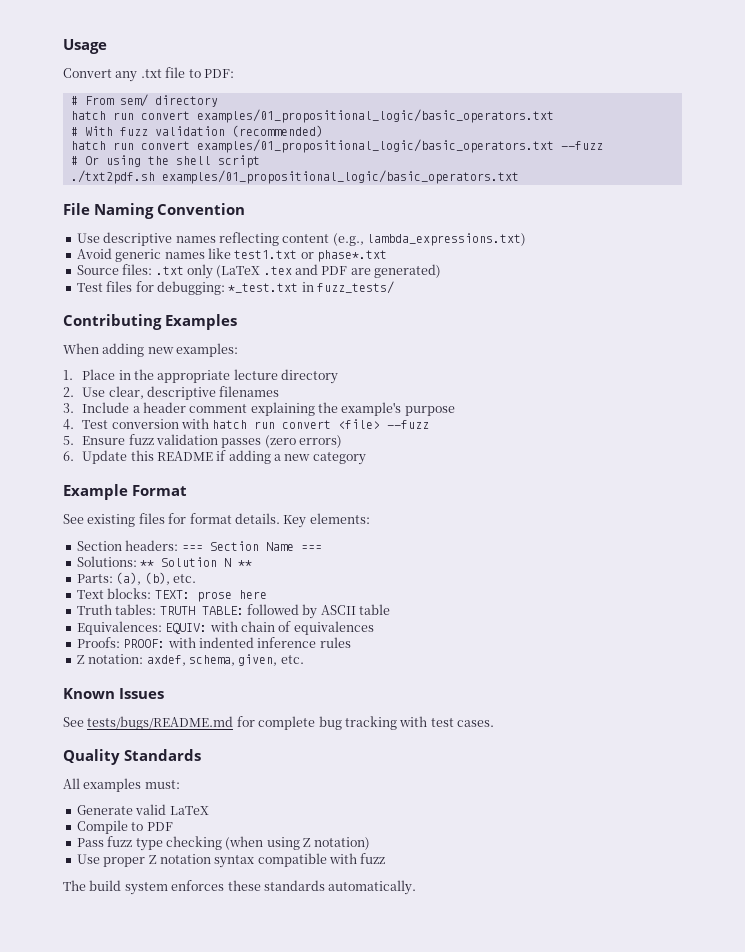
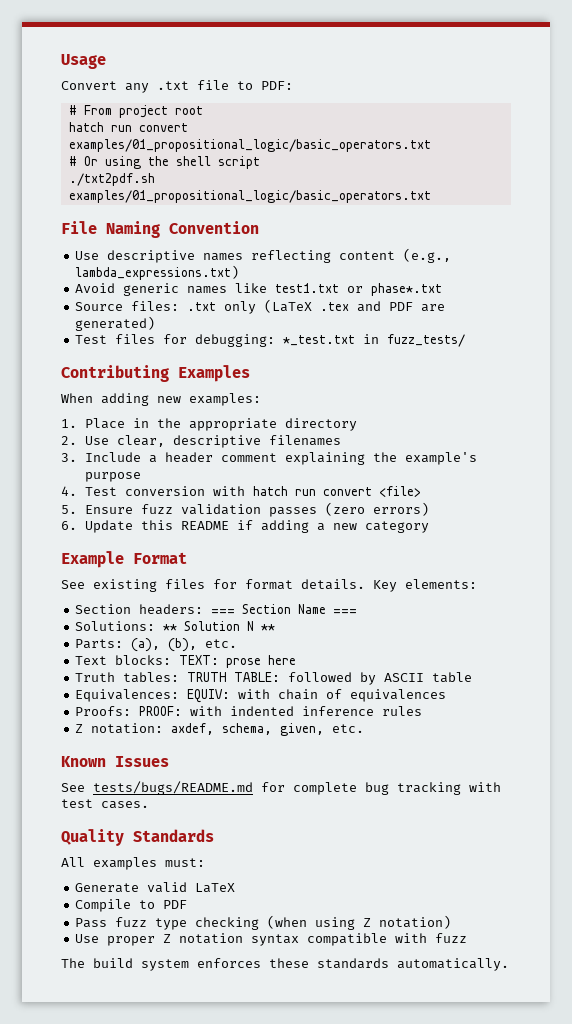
[119,94,218,107] [70,109,554,123] [70,125,323,137] [70,139,603,153] sem/ directory // hatch run convert examples/01_propositional_logic/basic_operators.txt // # With fuzz validation (recommended) // hatch run convert examples/01_propositional_logic/basic_operators.txt --fuzz -> [118,105,203,118] [68,122,188,132] [68,139,431,152] project root // hatch run convert examples/01_propositional_logic/basic_operators.txt
[233,369,278,380] lecture -> (277, 424) none
[387,420,430,429] --fuzz -> (421, 491) none

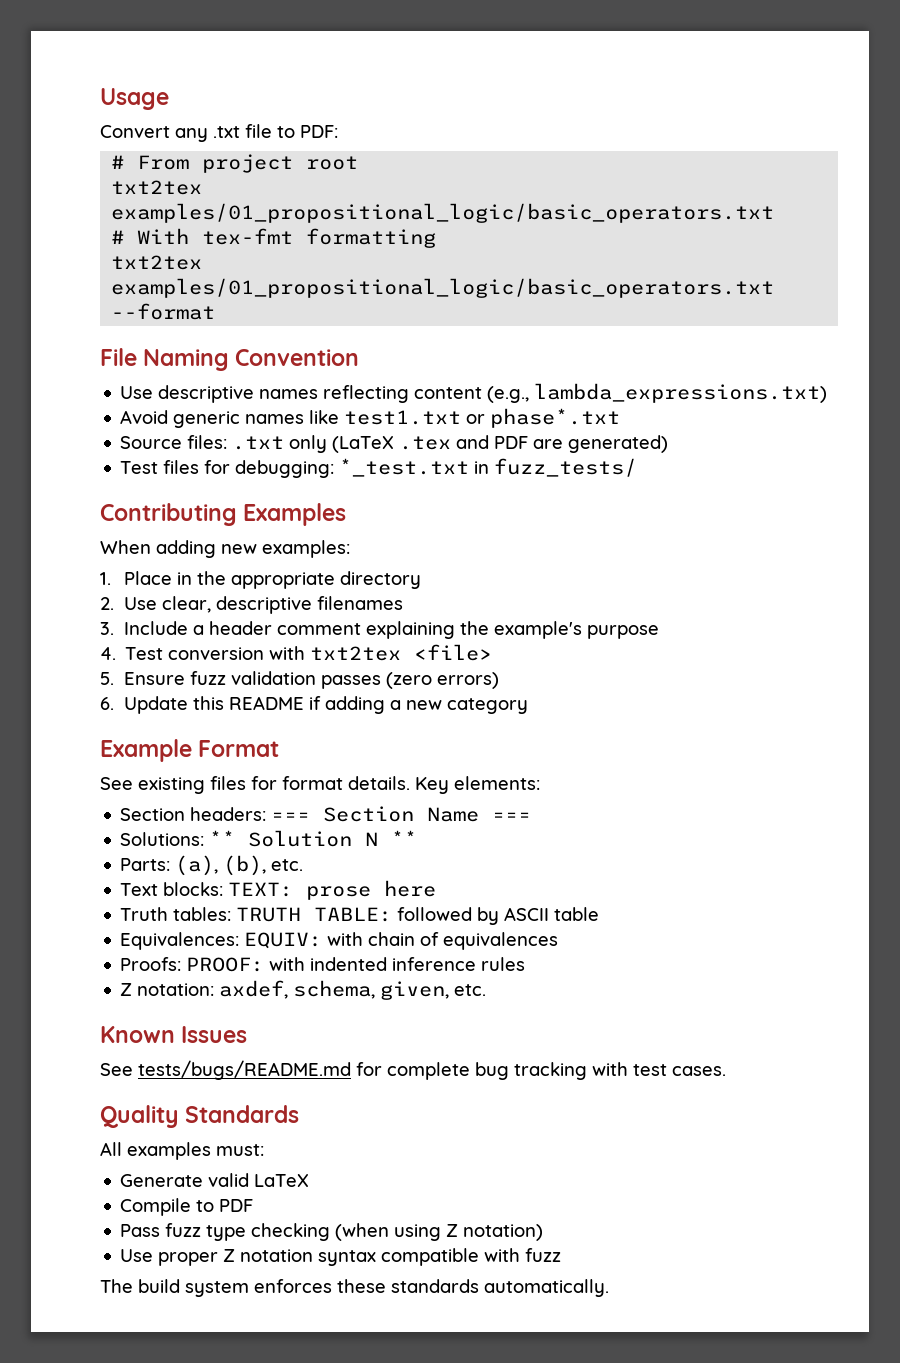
[68,122,188,132] hatch run convert -> [111,180,203,195] txt2tex
[83,156,260,169] [68,173,155,186] [68,190,431,203] Or using the shell script // ./txt2pdf.sh examples/01_propositional_logic/basic_operators.txt -> [137,228,437,248] [111,255,203,270] [111,278,775,298] [111,303,216,320] With tex-fmt formatting // txt2tex examples/01_propositional_logic/basic_operators.txt --format
[252,486,372,496] hatch run convert -> [310,646,402,661] txt2tex

